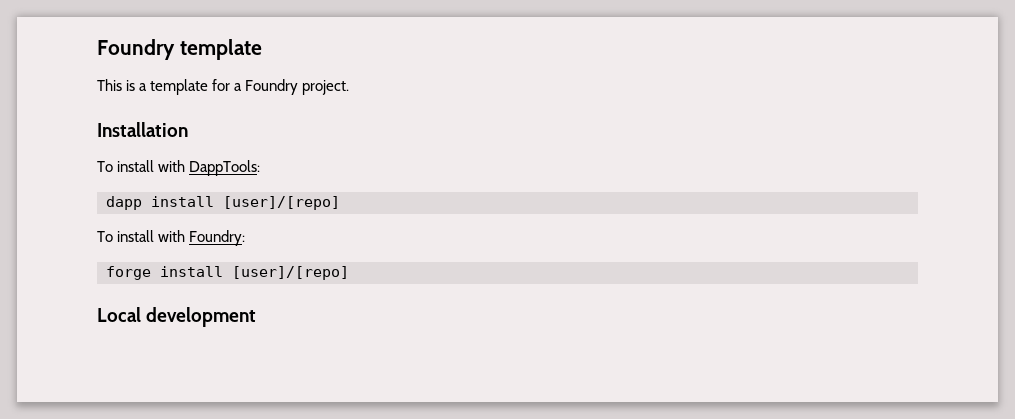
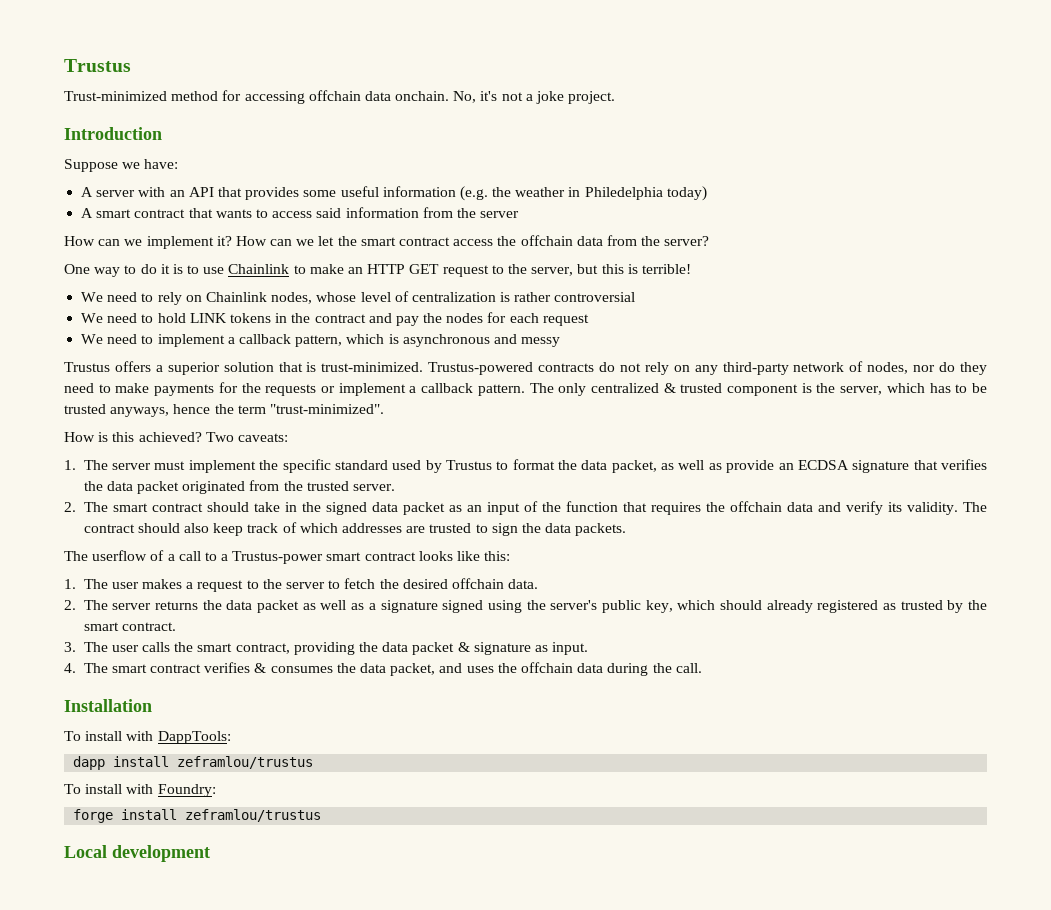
[97,39,262,60] [97,79,350,95] Foundry template // This is a template for a Foundry project. -> [64,59,131,72] [64,90,616,104] [64,127,162,140] [64,159,179,172] [81,186,707,201] [81,207,520,218] [64,235,710,249] [64,264,691,277] [81,291,636,305] [81,312,589,326] [81,334,561,347] [64,361,988,375] [64,382,988,396] [64,404,384,417] [64,432,288,442] [64,459,987,473] [83,480,396,494] [64,501,987,515] [83,522,627,536] [64,550,511,564] [64,578,539,592] [64,600,988,613] [83,622,176,631] [64,642,589,655] [64,662,702,676] Trustus // Trust-minimized method for accessing offchain data onchain. No, it's not a joke project. // Introduction // Suppose we have: // A server with an API that provides some useful information (e.g. the weather in Philedelphia today) // A smart contract that wants to access said information from the server // How can we implement it? How can we let the smart contract access the offchain data from the server? // One way to do it is to use Chainlink to make an HTTP GET request to the server, but this is terrible! // We need to rely on Chainlink nodes, whose level of centralization is rather controversial // We need to hold LINK tokens in the contract and pay the nodes for each request // We need to implement a callback pattern, which is asynchronous and messy // Trustus offers a superior solution that is trust-minimized. Trustus-powered contracts do not rely on any third-party network of nodes, nor do they need to make payments for the requests or implement a callback pattern. The only centralized & trusted component is the server, which has to be trusted anyways, hence the term "trust-minimized". // How is this achieved? Two caveats: // 1. The server must implement the specific standard used by Trustus to format the data packet, as well as provide an ECDSA signature that verifies the data packet originated from the trusted server. // 2. The smart contract should take in the signed data packet as an input of the function that requires the offchain data and verify its validity. The contract should also keep track of which addresses are trusted to sign the data packets. // The userflow of a call to a Trustus-power smart contract looks like this: // 1. The user makes a request to the server to fetch the desired offchain data. // 2. The server returns the data packet as well as a signature signed using the server's public key, which should already registered as trusted by the smart contract. // 3. The user calls the smart contract, providing the data packet & signature as input. // 4. The smart contract verifies & consumes the data packet, and uses the offchain data during the call.
[223,196,340,210] [user]/[repo] -> [177,756,314,769] zeframlou/trustus
[232,266,349,280] [user]/[repo] -> [185,809,322,822] zeframlou/trustus

